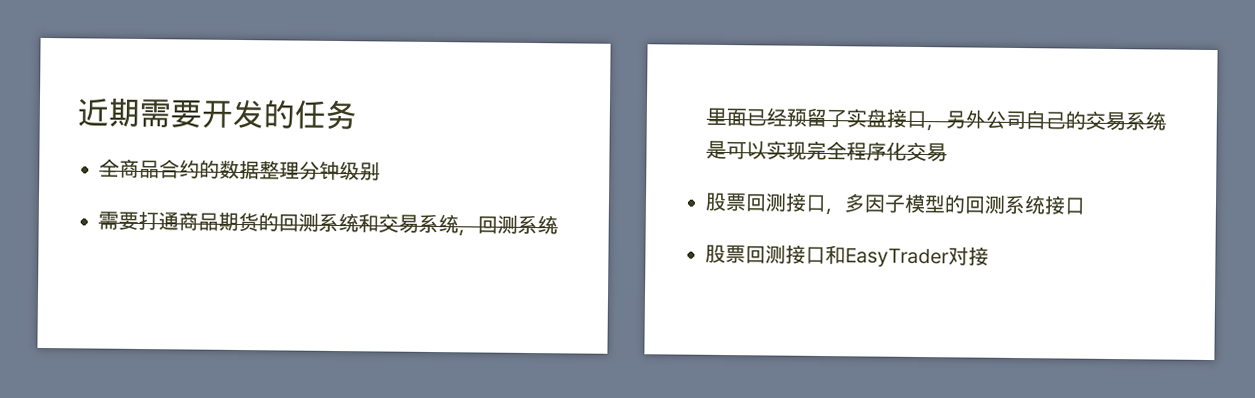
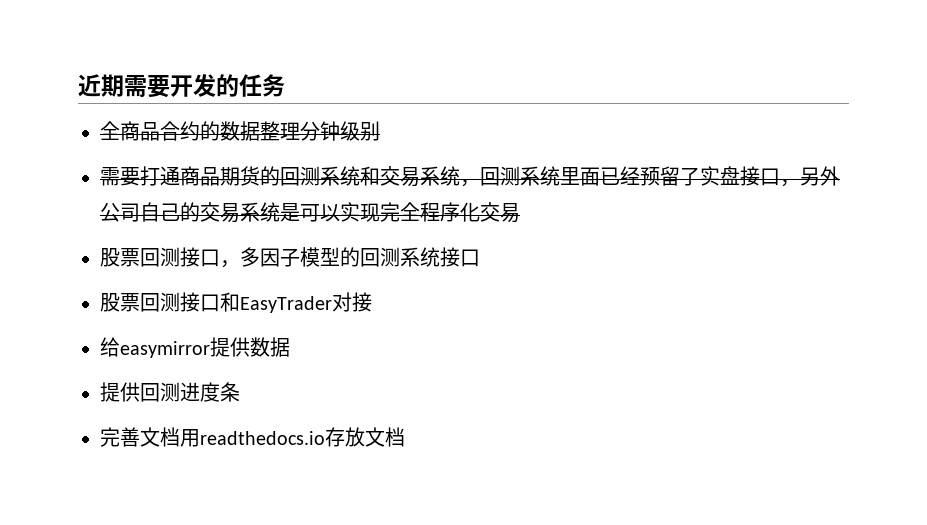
(989, 256) none -> [100,337,290,358] [100,382,240,402] [100,427,405,447] // 给easymirror提供数据 // 提供回测进度条 // 完善文档用readthedocs.io存放文档

